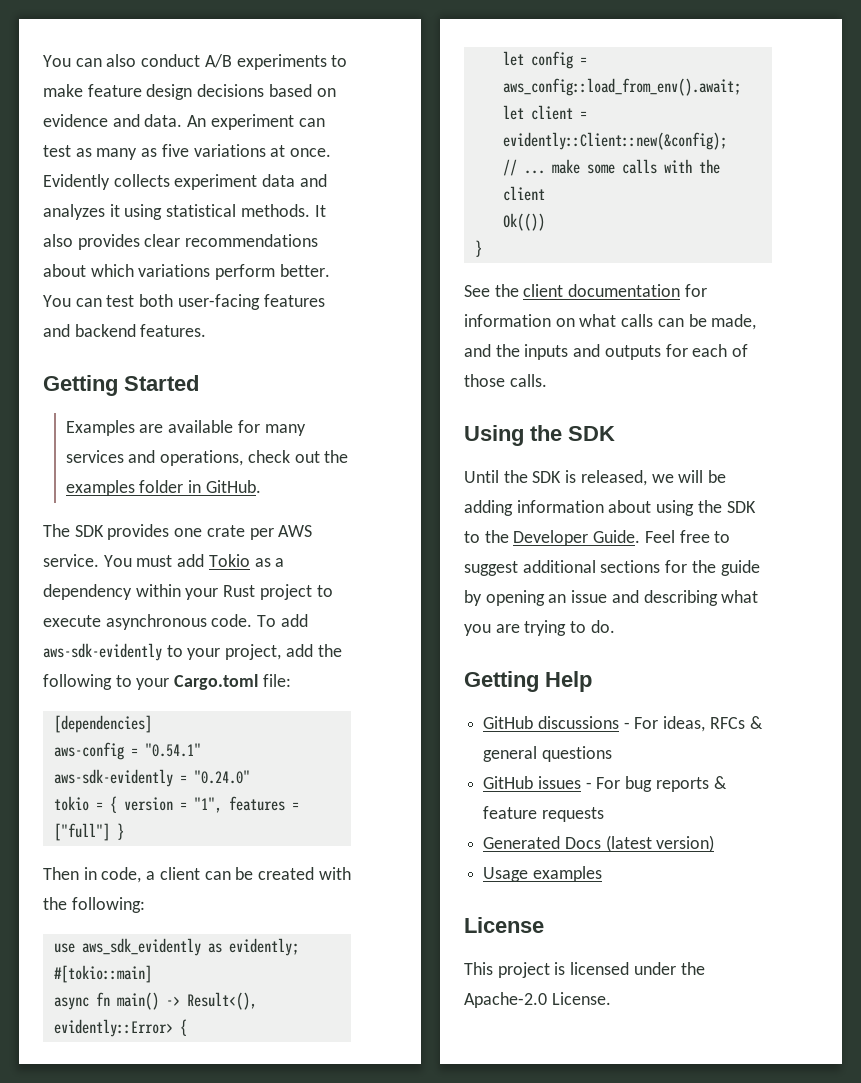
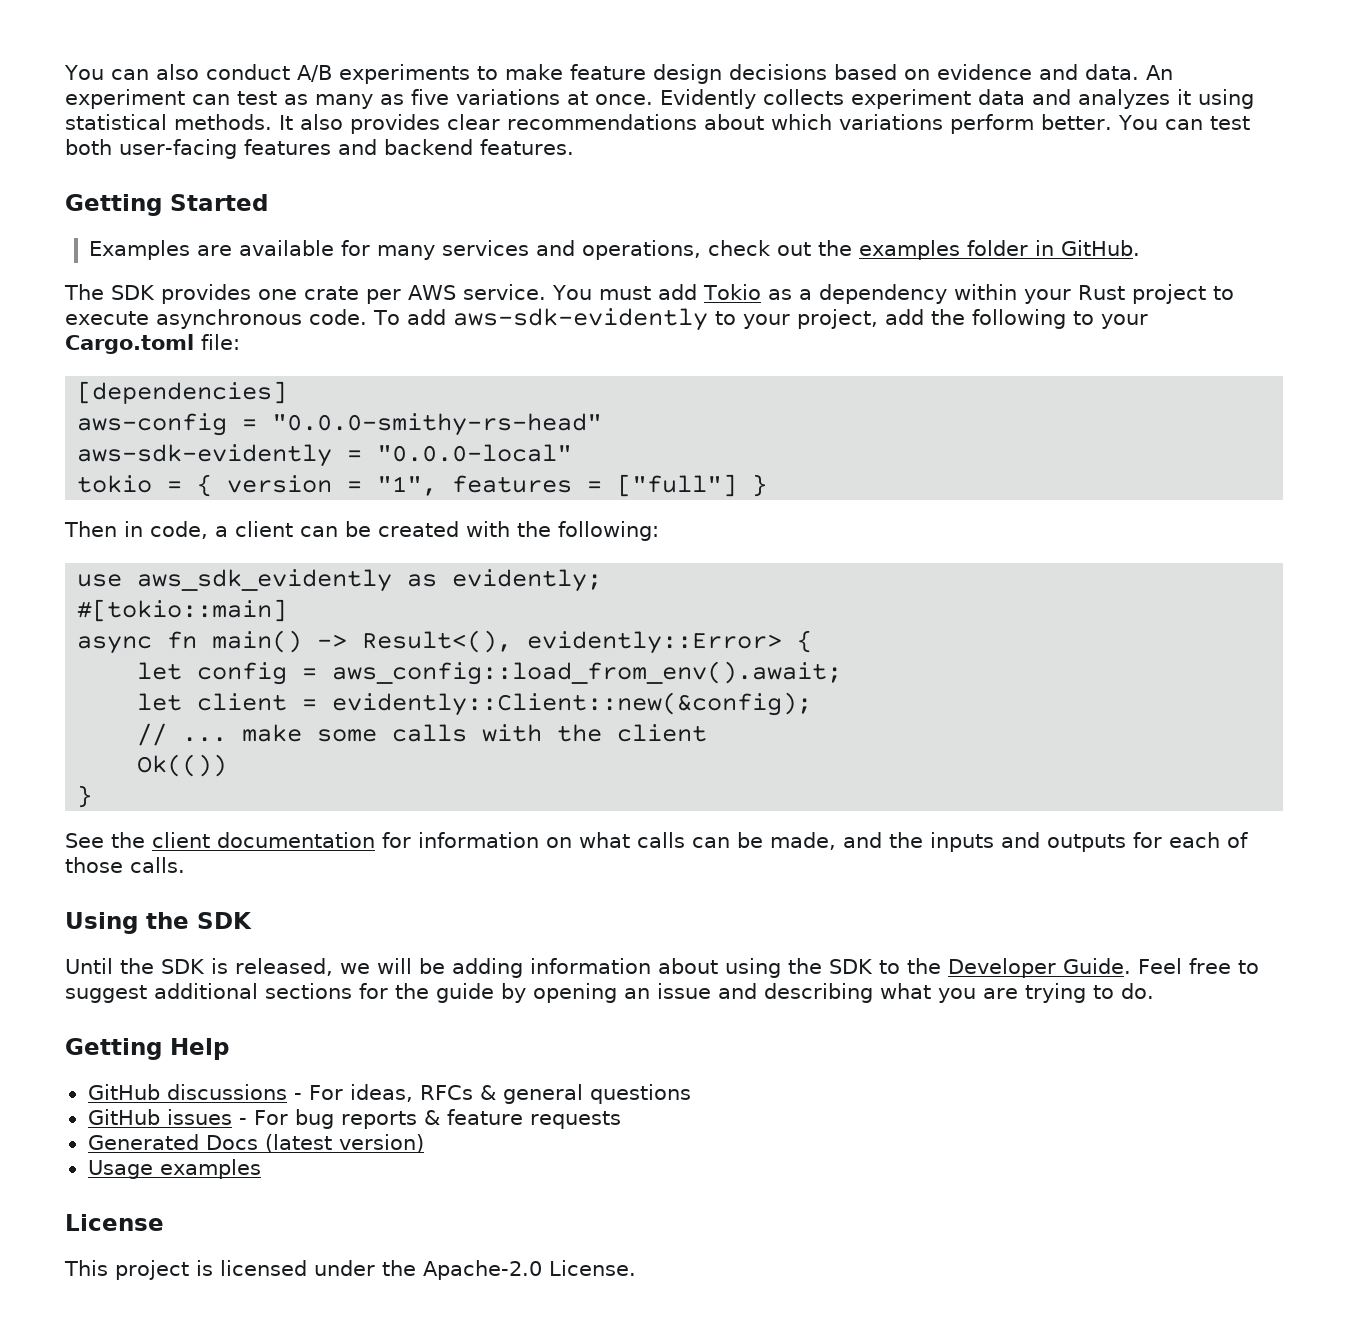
[144,743,201,757] "0.54.1" -> [272,413,603,436] "0.0.0-smithy-rs-head"
[193,770,250,784] "0.24.0" -> [377,444,573,462] "0.0.0-local"

